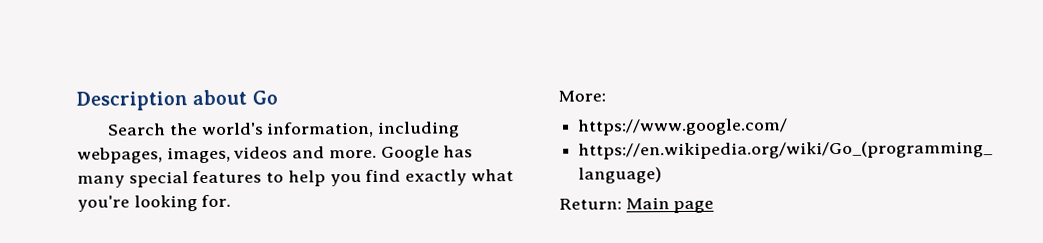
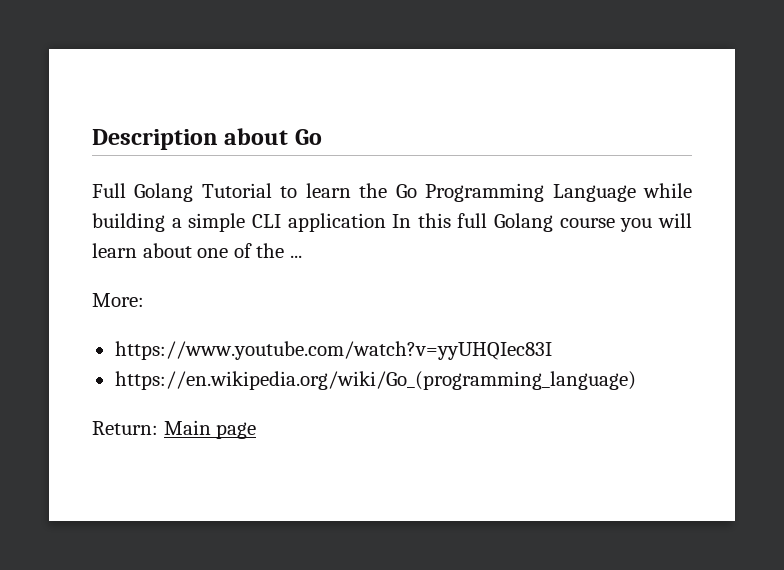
[108,121,461,138] [77,145,474,164] [77,169,514,188] [77,194,232,212] Search the world's information, including webpages, images, videos and more. Google has many special features to help you find exactly what you're looking for. -> [92,183,693,202] [92,213,692,232] [92,243,302,258] Full Golang Tutorial to learn the Go Programming Language while building a simple CLI application In this full Golang course you will learn about one of the ...
[577,118,789,136] https://www.google.com/ -> [114,341,552,360] https://www.youtube.com/watch?v=yyUHQIec83I

